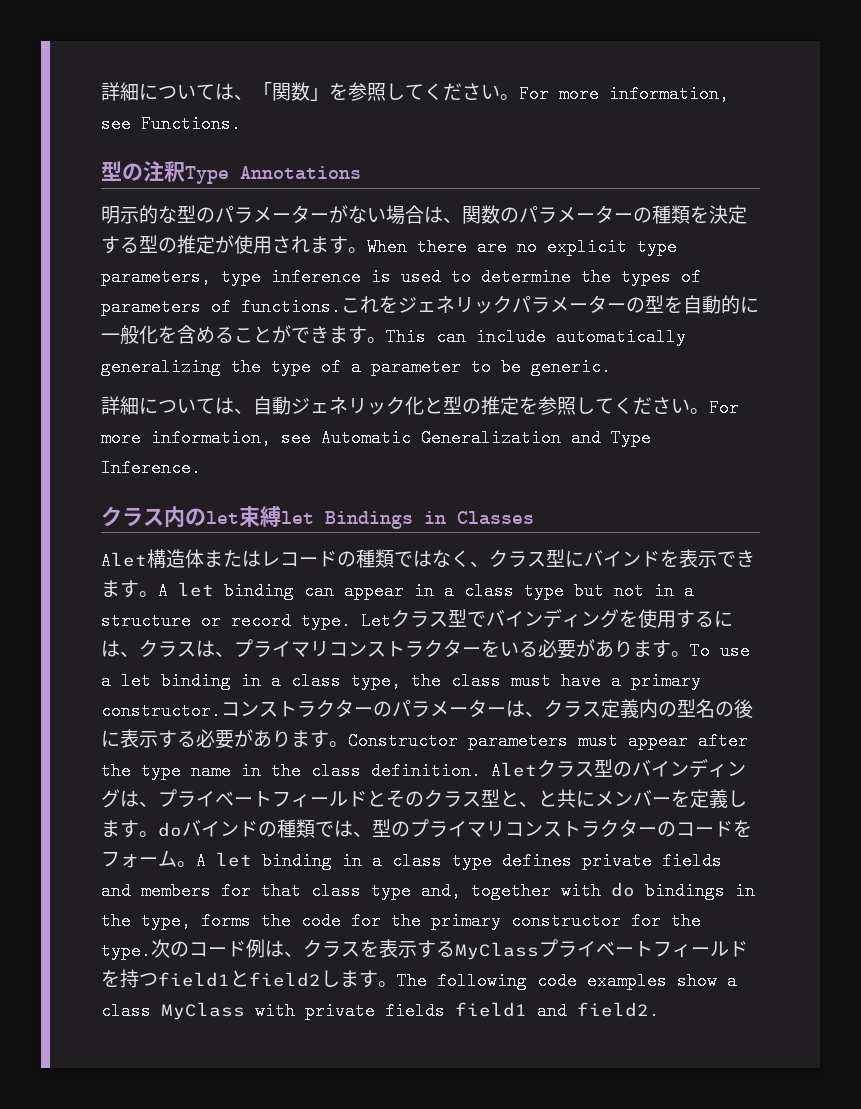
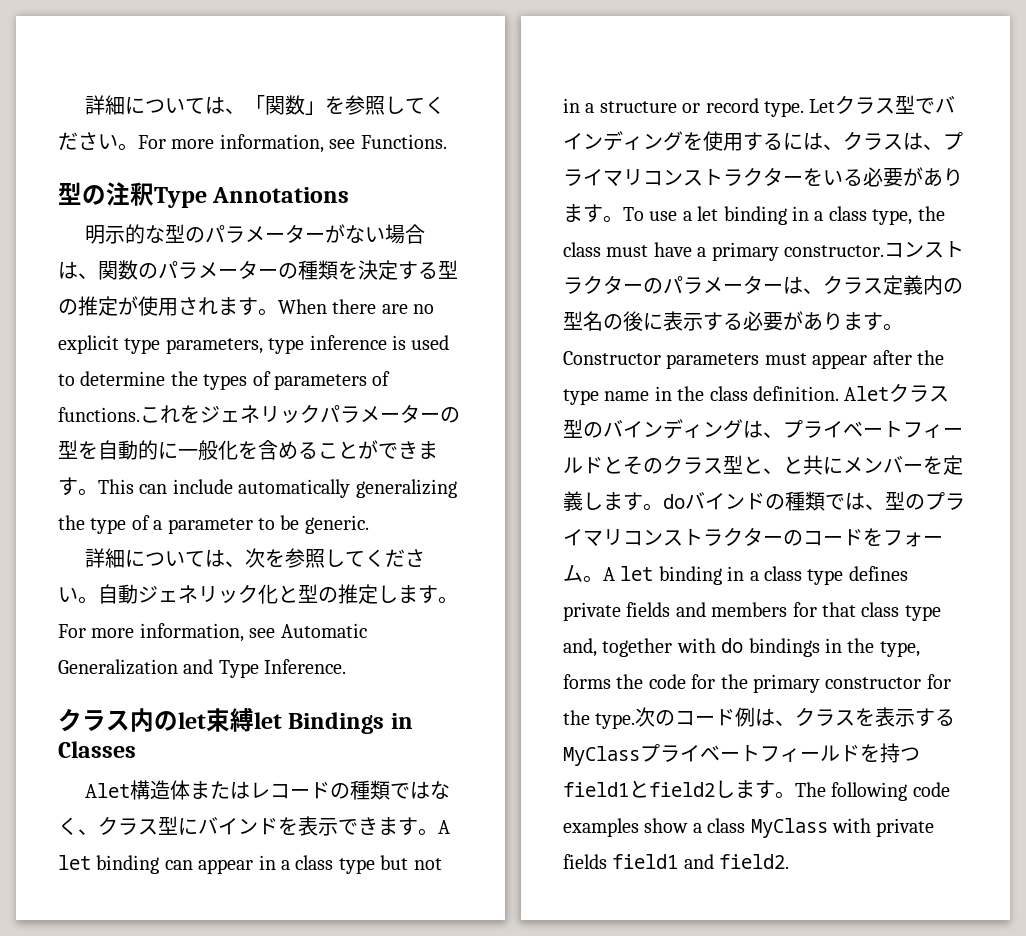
(253, 411) none -> [244,548,425,568] [58,587,98,604] 次を参照してください。
[519,396,690,415] を参照してください -> [378,585,438,604] します

